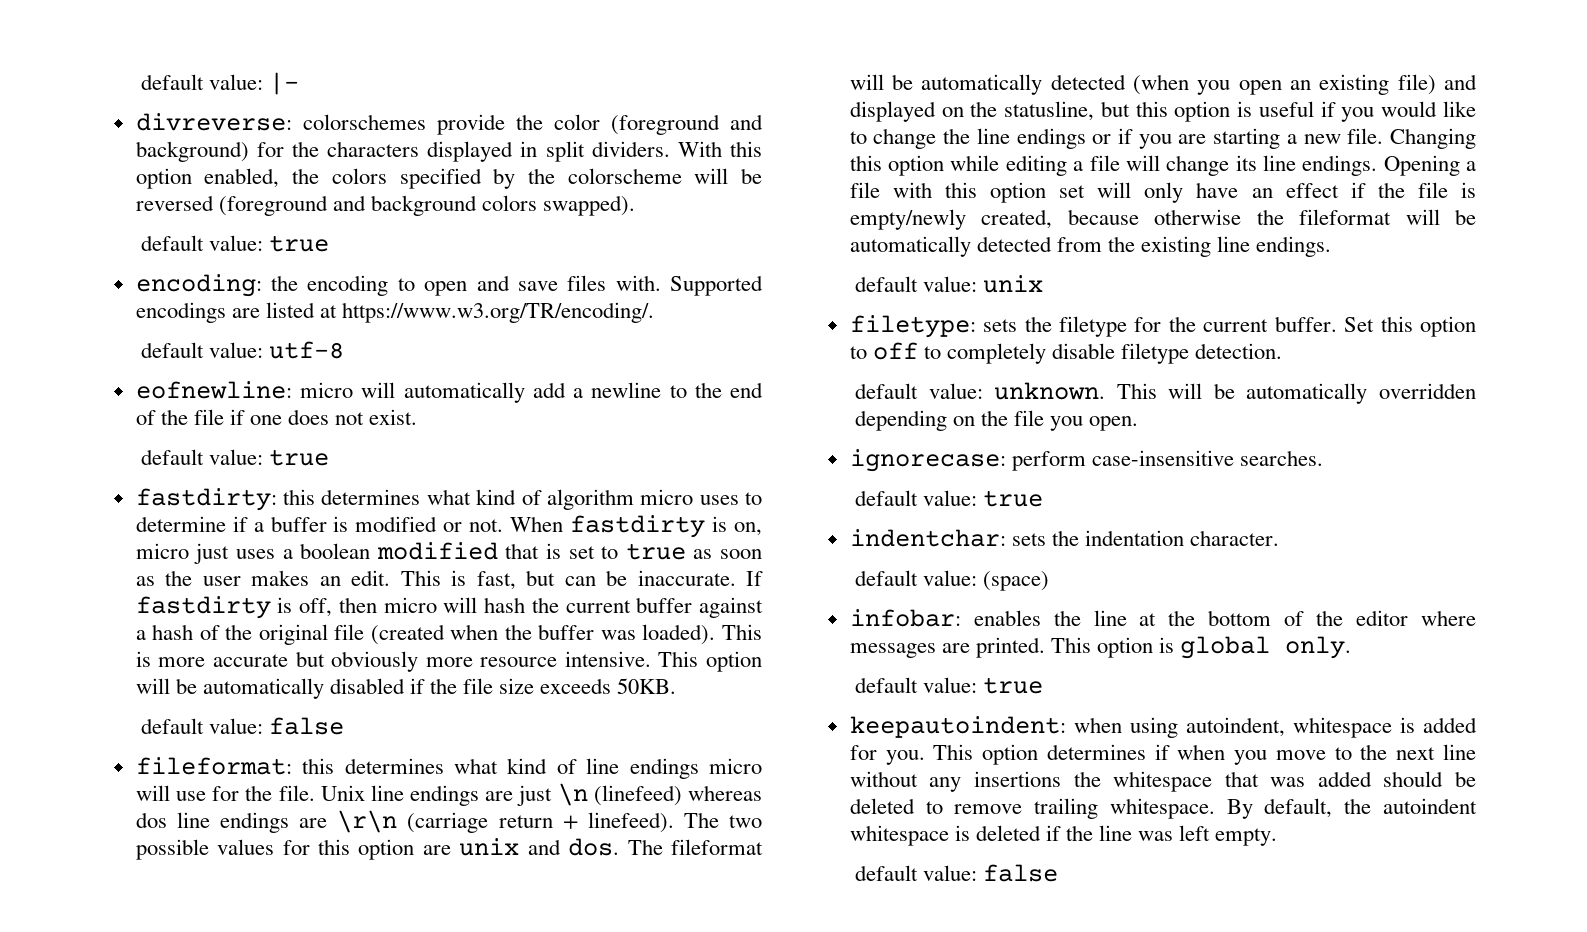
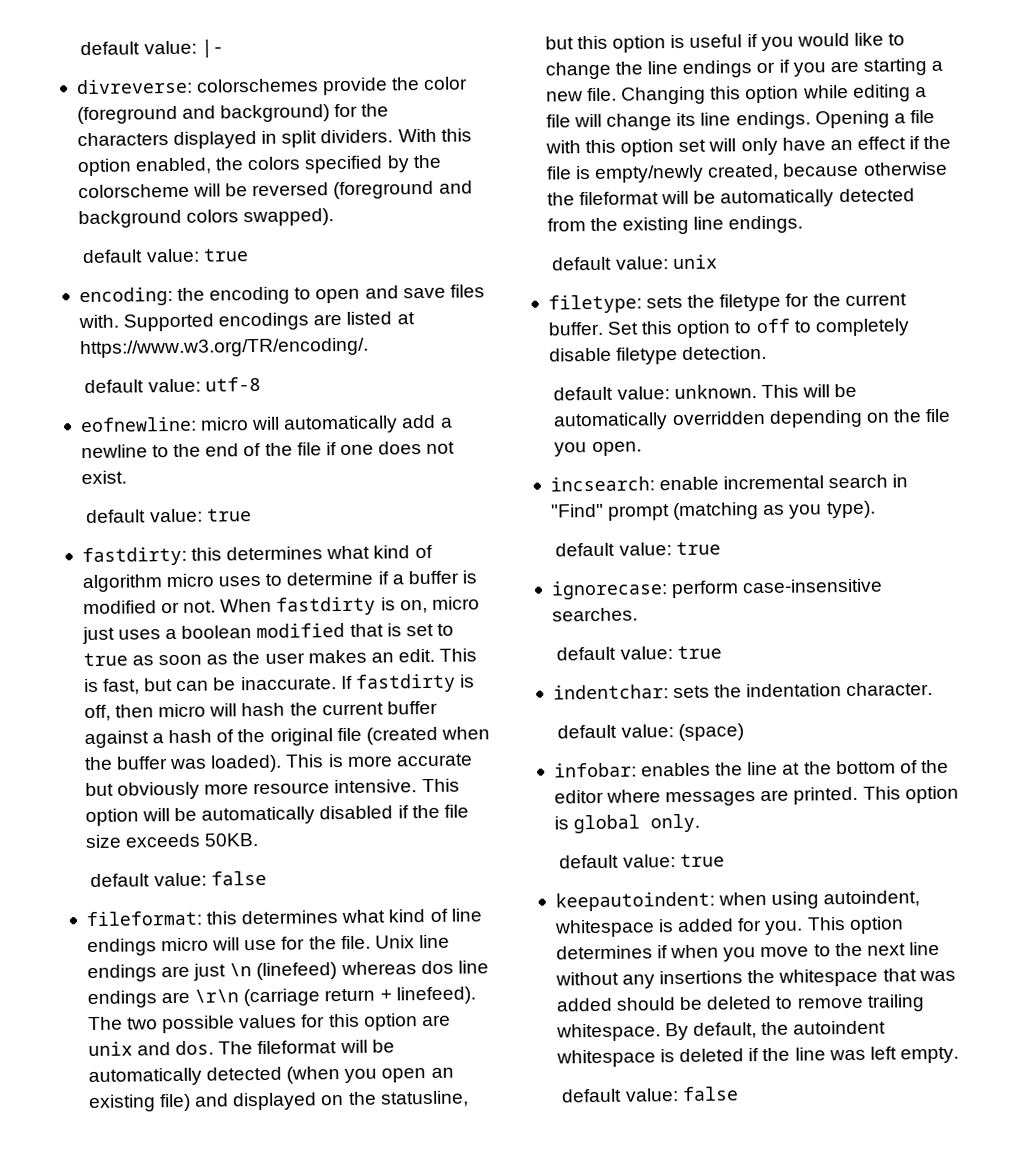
(1139, 423) none -> [549,474,909,492] [550,500,876,521] [555,541,721,557] // incsearch: enable incremental search in "Find" prompt (matching as you type). // default value: true

